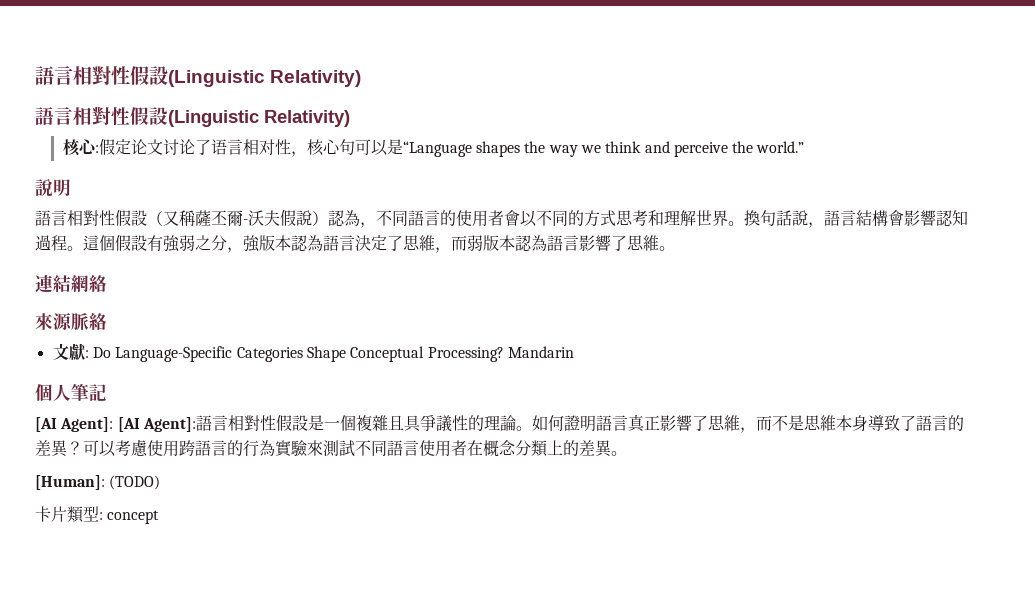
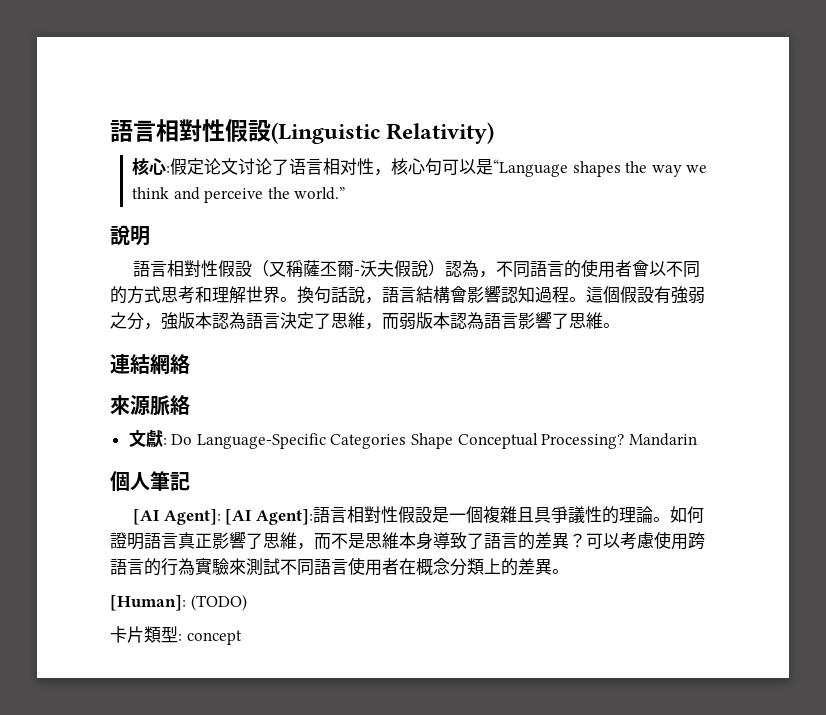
[35,66,362,87] [35,106,350,127] 語言相對性假設(Linguistic Relativity) // 語言相對性假設(Linguistic Relativity) -> [110,119,495,144] 語言相對性假設(Linguistic Relativity)

